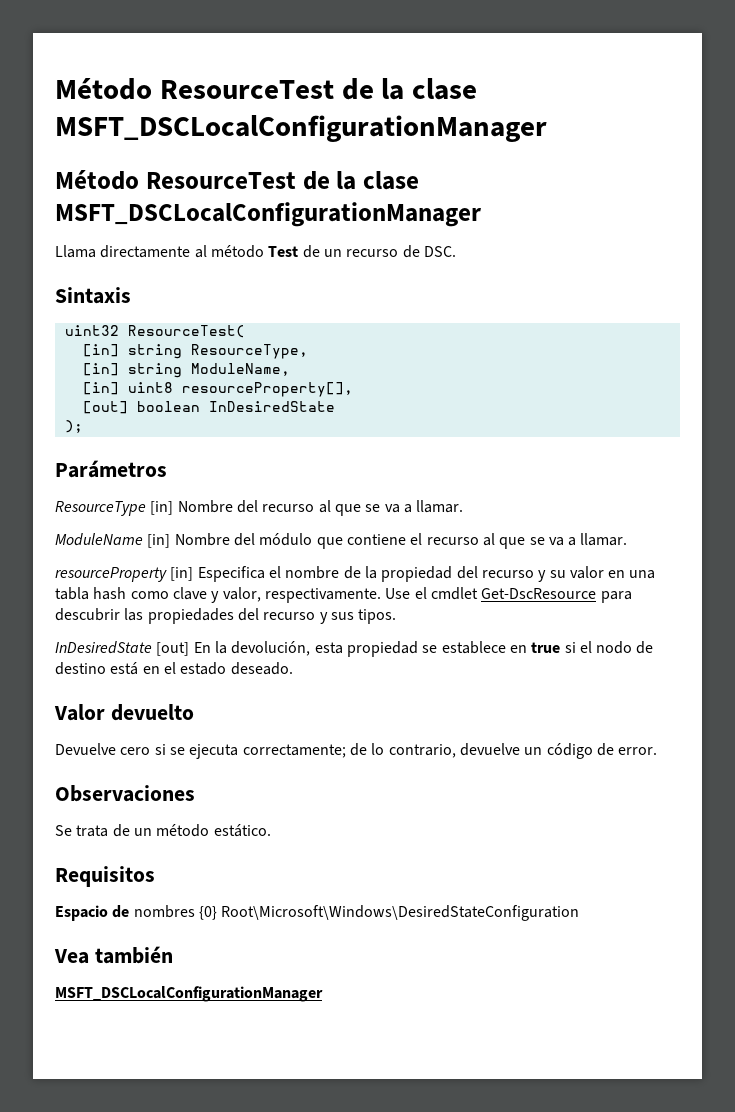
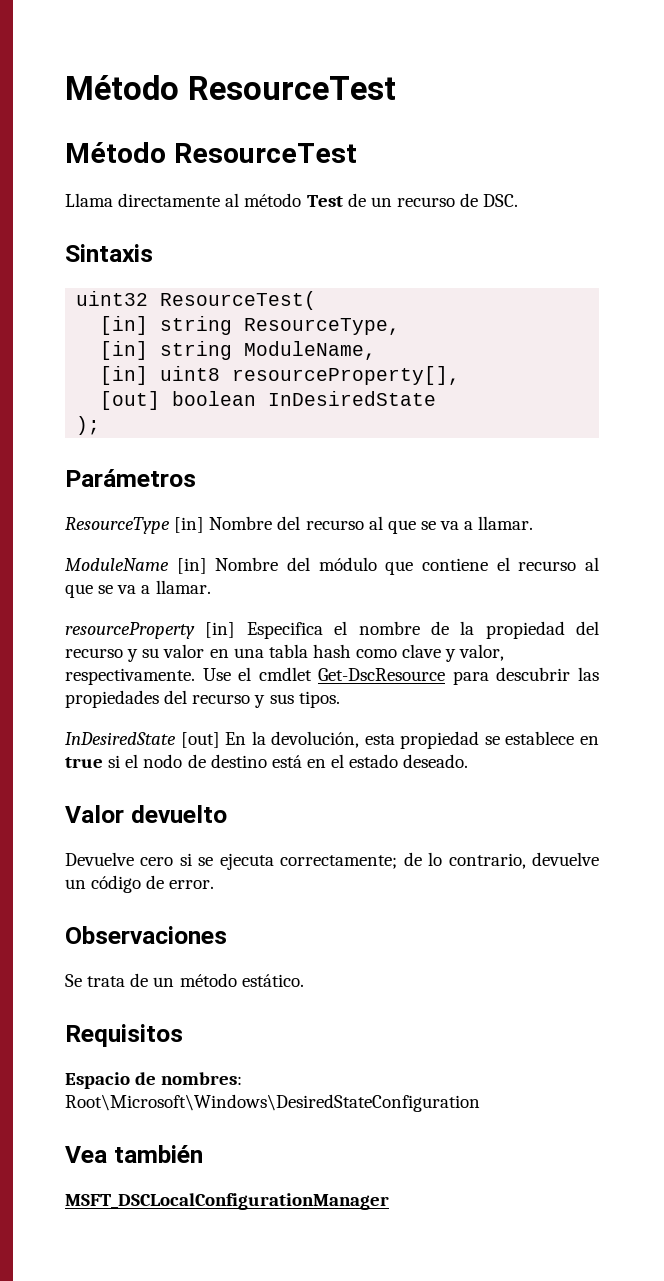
[55,78,478,100] [55,115,547,142] [55,170,419,190] [55,202,481,227] Método ResourceTest de la clase MSFT_DSCLocalConfigurationManager // Método ResourceTest de la clase MSFT_DSCLocalConfigurationManager -> [65,75,396,100] [65,142,357,163] Método ResourceTest // Método ResourceTest
[133,905,217,920] nombres {0} -> [161,1072,243,1085] nombres:

